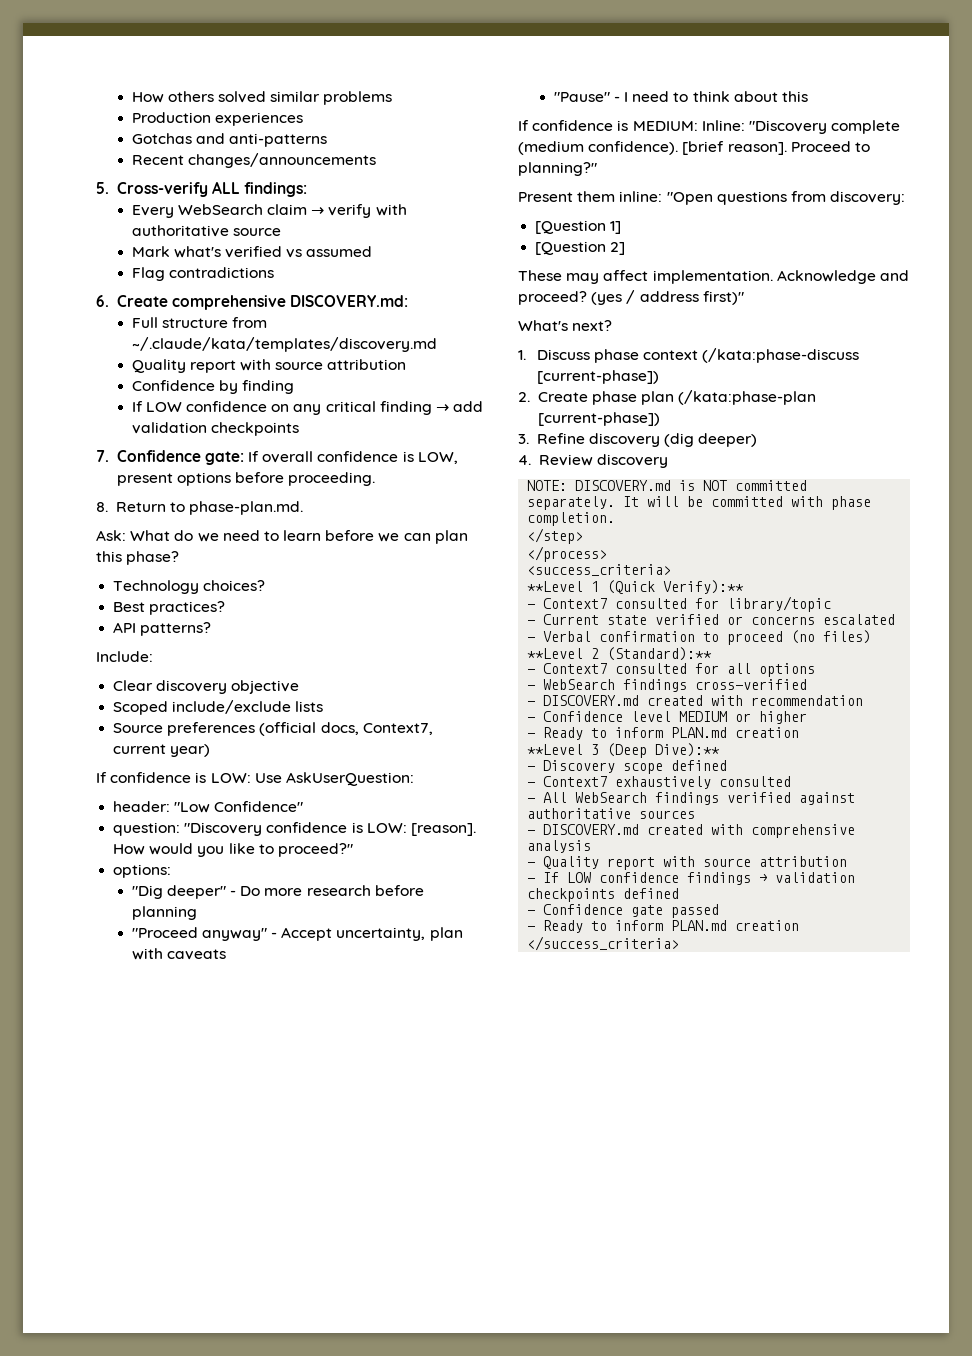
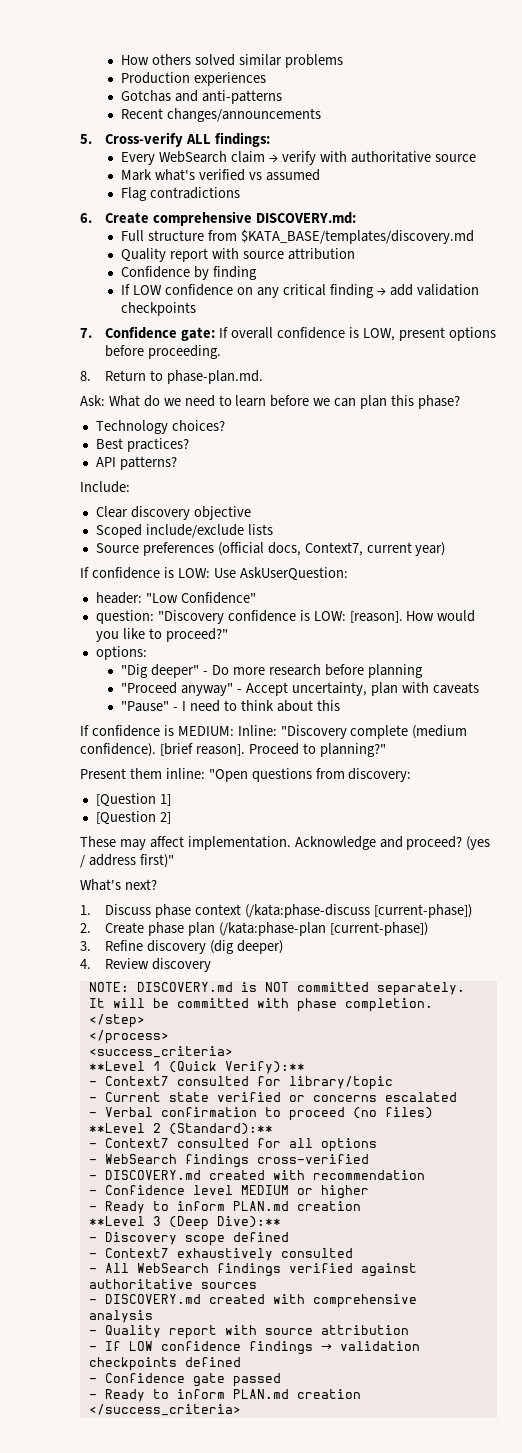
[131,337,437,352] ~/.claude/kata/templates/discovery.md -> [241,229,475,244] $KATA_BASE/templates/discovery.md

